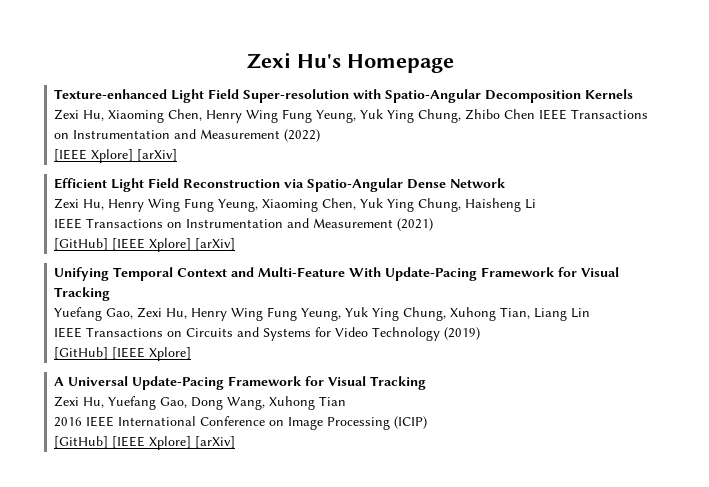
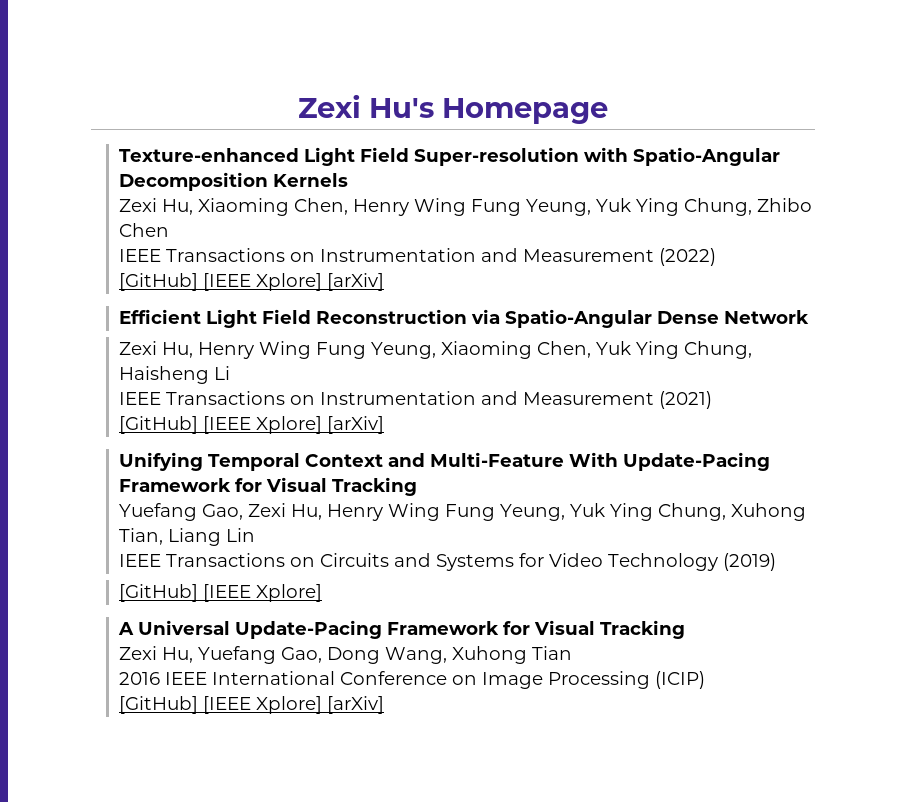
(536, 114) none -> (170, 230) //
(321, 135) none -> [119,273,199,291] [GitHub]

